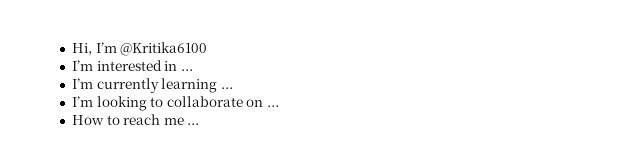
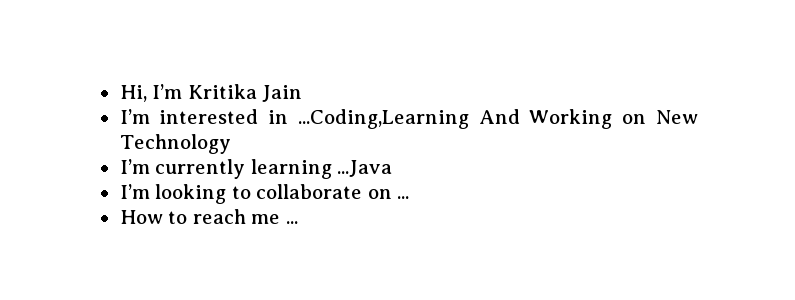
[120,42,208,56] @Kritika6100 -> [187,84,303,102] Kritika Jain
[180,69,193,71] ... -> [297,109,698,129] [119,134,231,154] ...Coding,Learning And Working on New Technology
[220,87,233,89] ... -> [337,160,393,177] ...Java

